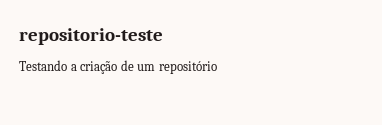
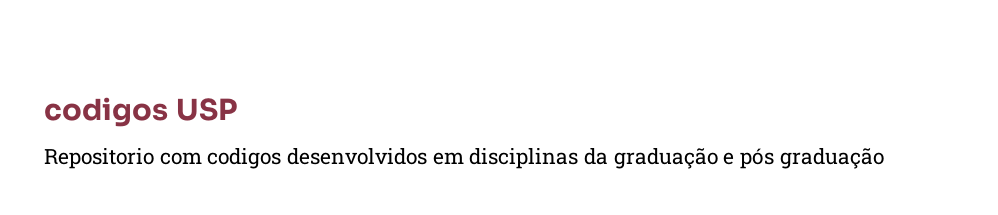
[19,28,163,45] [19,60,217,74] repositorio-teste // Testando a criação de um repositório -> [44,97,237,127] [44,148,884,169] codigos USP // Repositorio com codigos desenvolvidos em disciplinas da graduação e pós graduação

